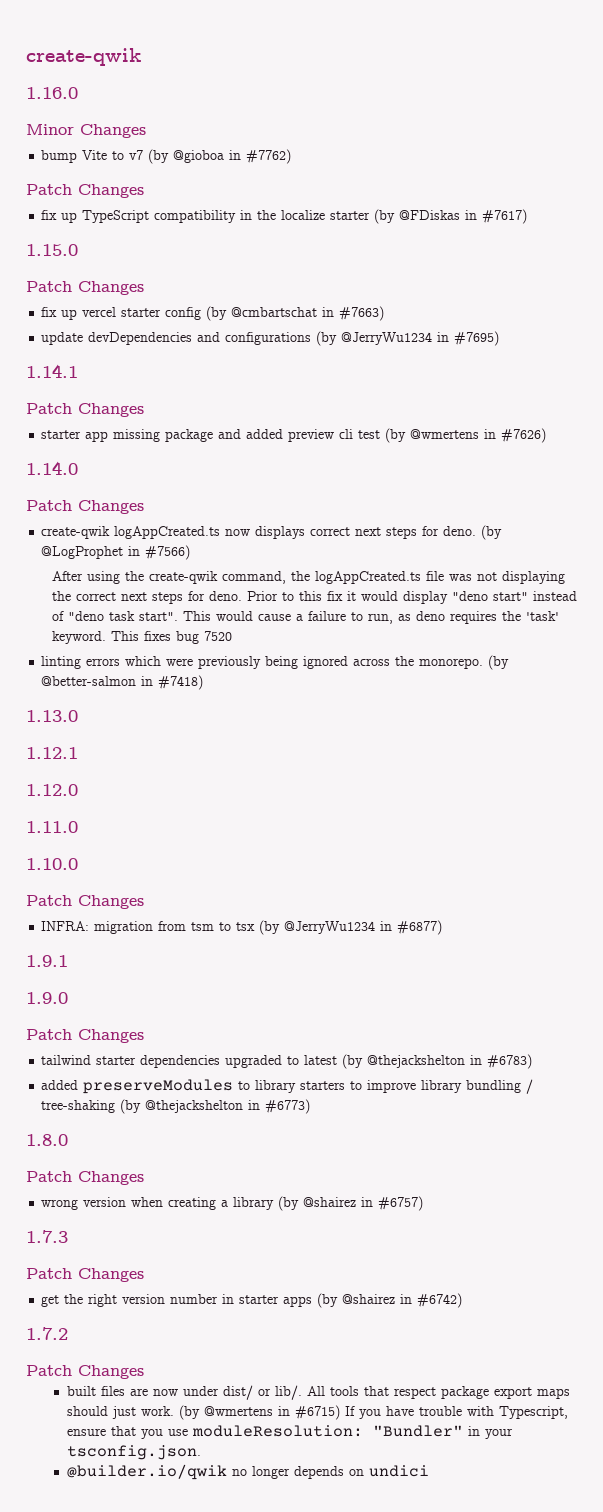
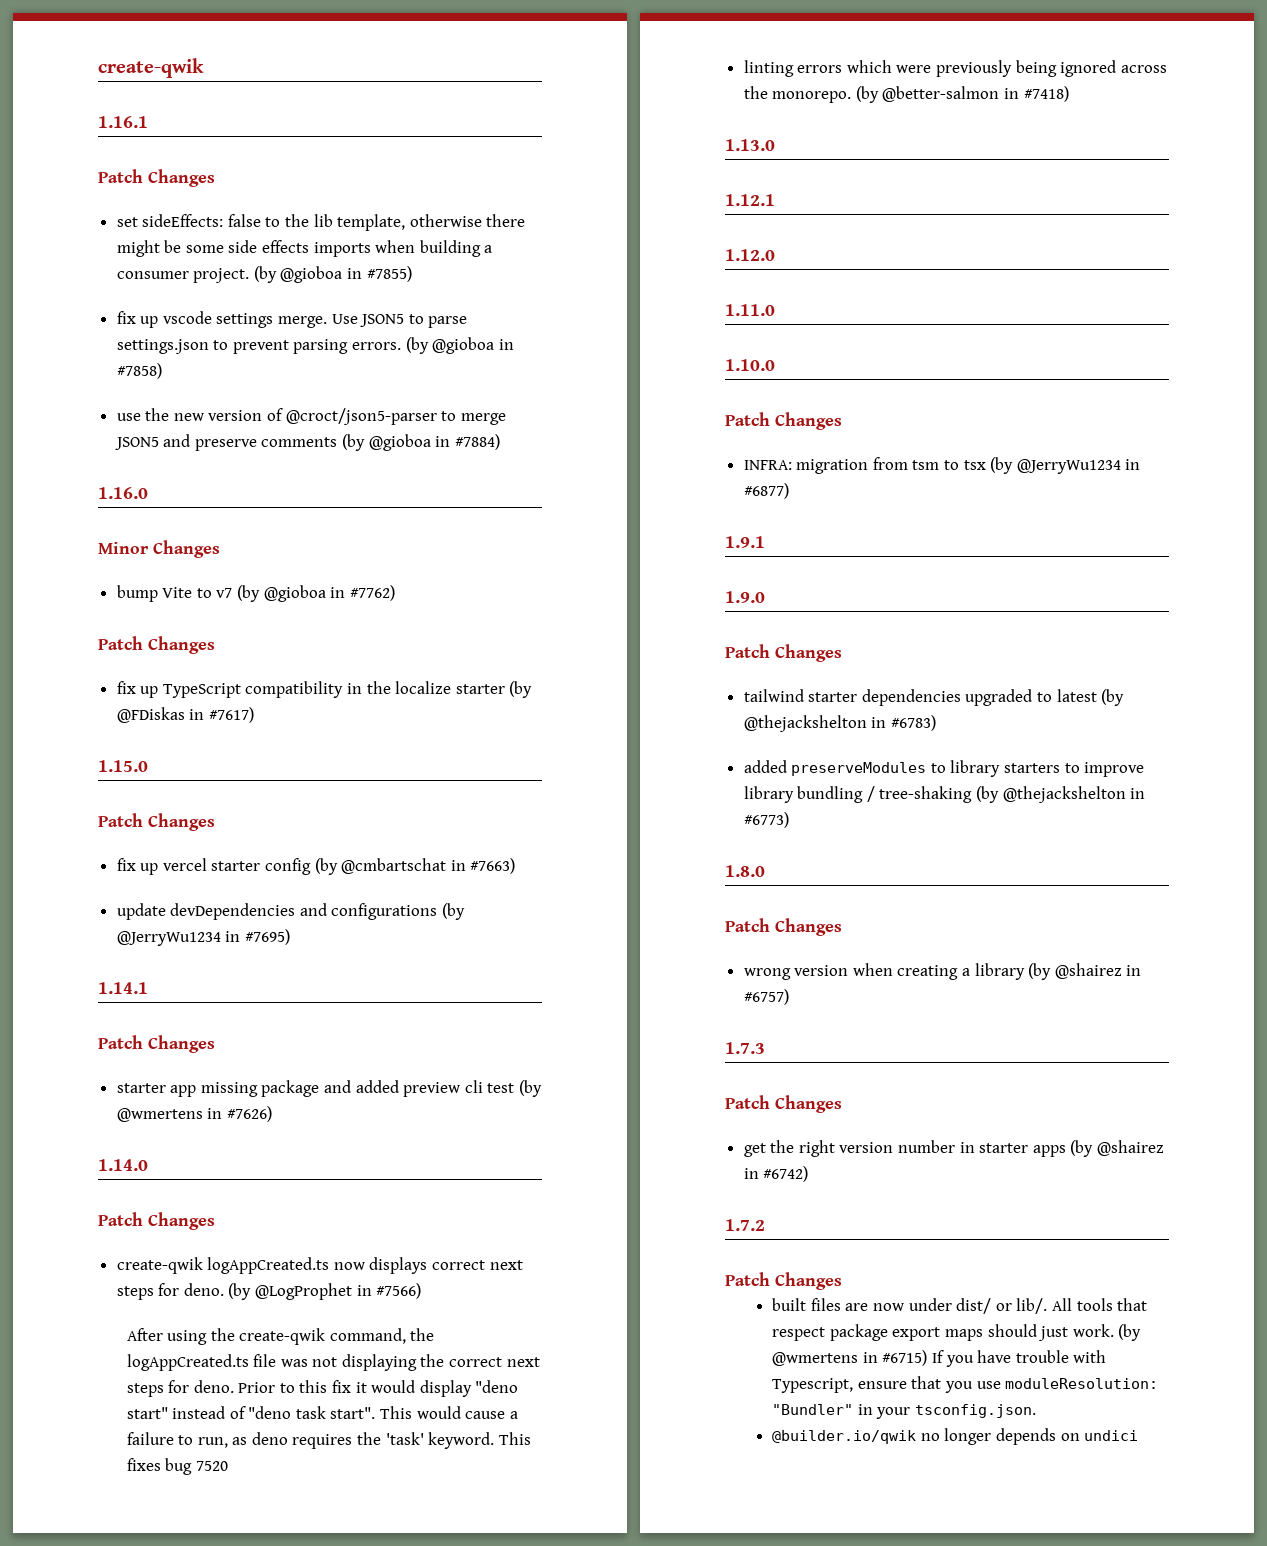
[26,48,141,66] create-qwik -> [98,58,204,78] [98,116,148,128] [98,169,215,187] [116,214,526,231] [116,240,493,257] [116,266,412,283] [116,311,468,328] [116,337,514,354] [116,363,162,379] [116,408,506,425] [114,434,500,451] create-qwik // 1.16.1 // Patch Changes // set sideEffects: false to the lib template, otherwise there might be some side effects imports when building a consumer project. (by @gioboa in #7855) // fix up vscode settings merge. Use JSON5 to parse settings.json to prevent parsing errors. (by @gioboa in #7858) // use the new version of @croct/json5-parser to merge JSON5 and preserve comments (by @gioboa in #7884)

